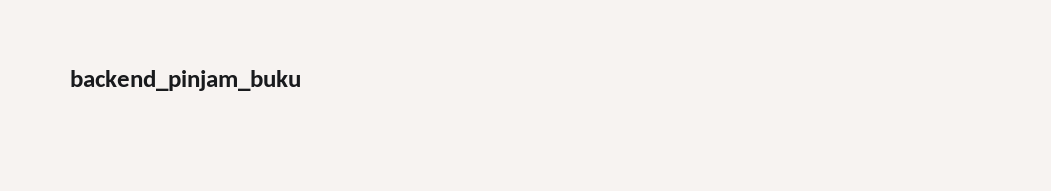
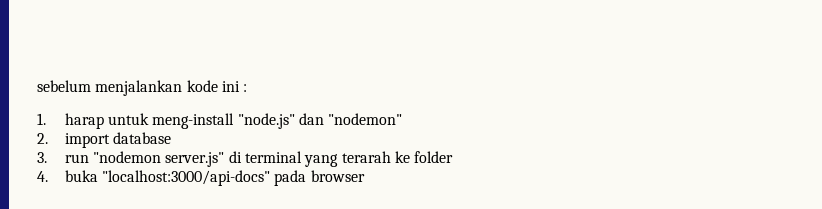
[70,70,301,91] backend_pinjam_buku -> [37,80,248,96] [37,113,403,129] [37,132,172,148] [37,151,454,167] [37,170,365,186] sebelum menjalankan kode ini : // 1. harap untuk meng-install "node.js" dan "nodemon" // 2. import database // 3. run "nodemon server.js" di terminal yang terarah ke folder // 4. buka "localhost:3000/api-docs" pada browser

